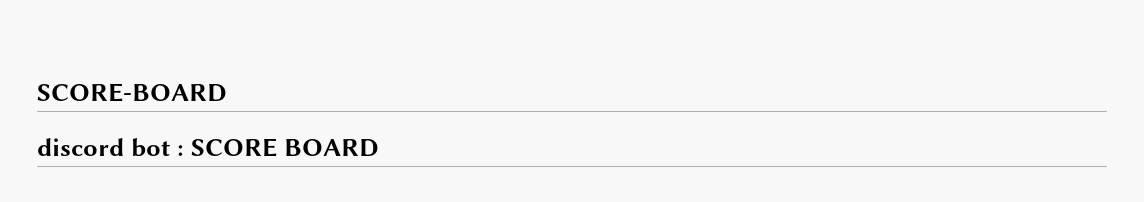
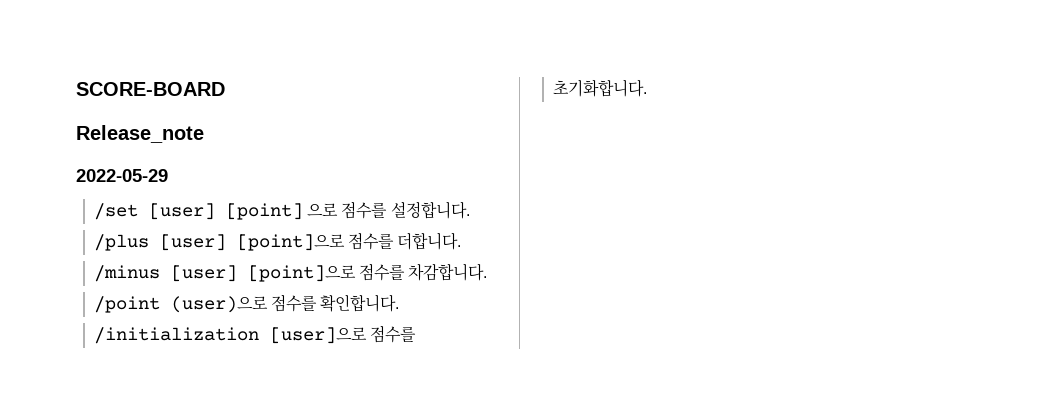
[37,138,380,157] discord bot : SCORE BOARD -> [76,125,204,143] [76,169,168,182] [93,201,470,220] [93,232,462,251] [93,263,488,282] [93,294,400,313] [93,325,417,344] [552,79,647,97] Release_note // 2022-05-29 // /set [user] [point] 으로 점수를 설정합니다. // /plus [user] [point]으로 점수를 더합니다. // /minus [user] [point]으로 점수를 차감합니다. // /point (user)으로 점수를 확인합니다. // /initialization [user]으로 점수를 초기화합니다.

